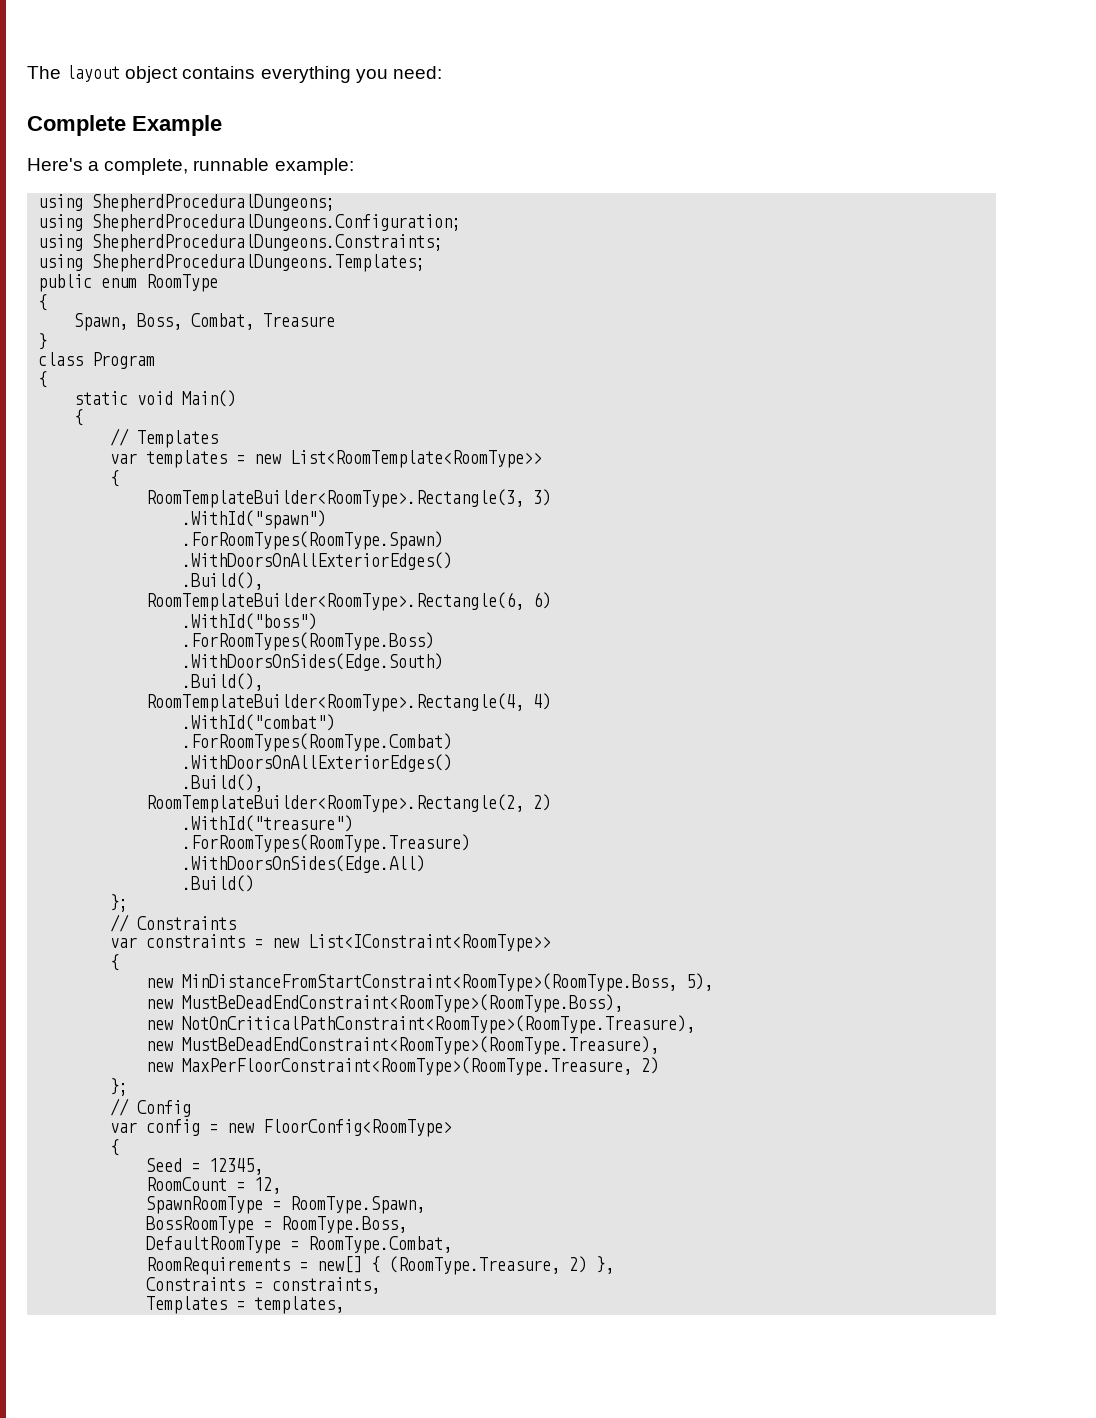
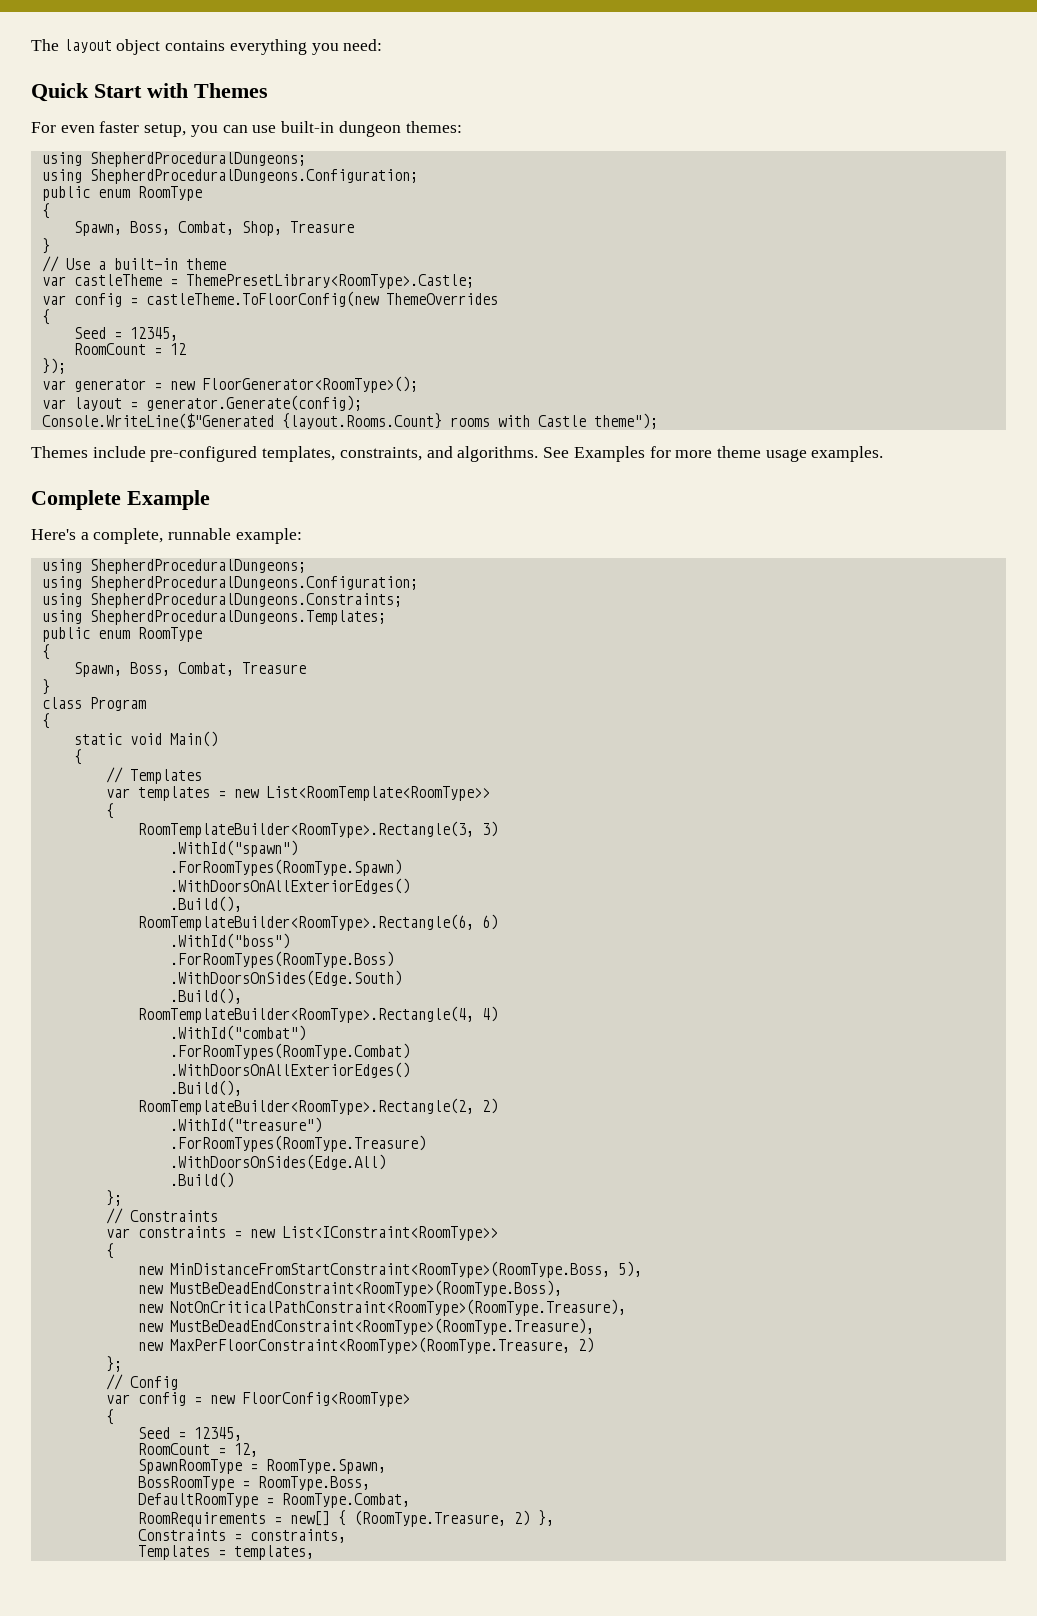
(442, 72) none -> [31,83,268,102] [31,121,462,137] [41,152,306,167] [41,169,418,184] [41,186,202,201] [41,203,50,219] [73,221,354,236] [41,238,50,254] [41,256,226,272] [41,274,474,289] [41,291,498,307] [41,309,50,325] [73,327,178,341] [73,343,186,355] [41,358,66,374] [41,376,418,393] [41,395,362,411] [41,413,658,429] [31,446,884,462] // Quick Start with Themes // For even faster setup, you can use built-in dungeon themes: // using ShepherdProceduralDungeons; // using ShepherdProceduralDungeons.Configuration; // public enum RoomType // { // Spawn, Boss, Combat, Shop, Treasure // } // // Use a built-in theme // var castleTheme = ThemePresetLibrary<RoomType>.Castle; // var config = castleTheme.ToFloorConfig(new ThemeOverrides // { // Seed = 12345, // RoomCount = 12 // }); // var generator = new FloorGenerator<RoomType>(); // var layout = generator.Generate(config); // Console.WriteLine($"Generated {layout.Rooms.Count} rooms with Castle theme"); // Themes include pre-configured templates, constraints, and algorithms. See Examples for more theme usage examples.

